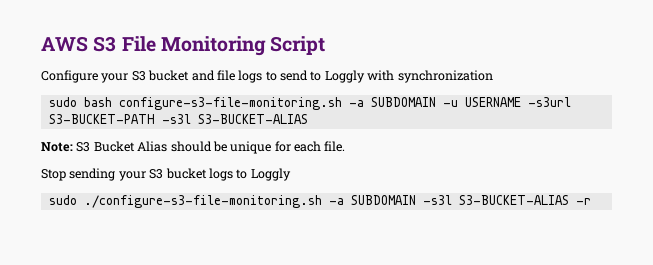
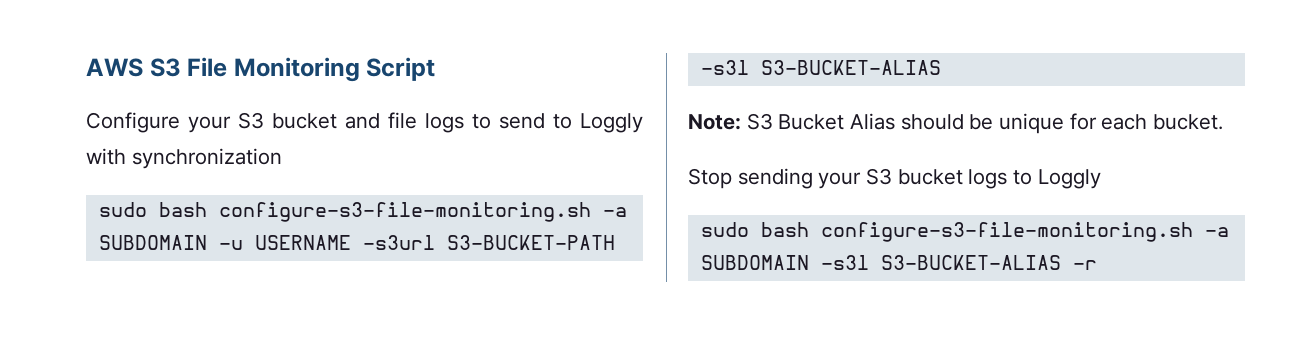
[324,141,346,152] file. -> [1153,114,1224,130] bucket.
[83,195,322,208] ./configure-s3-file-monitoring.sh -> [760,222,1193,242] bash configure-s3-file-monitoring.sh

